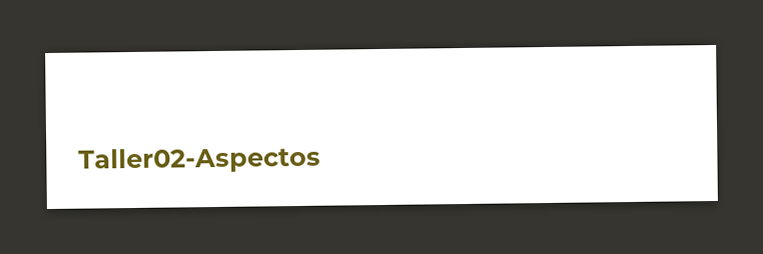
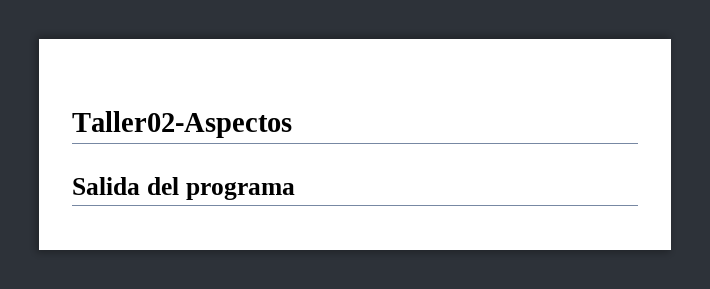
(321, 160) none -> [72,177,295,200] // Salida del programa

